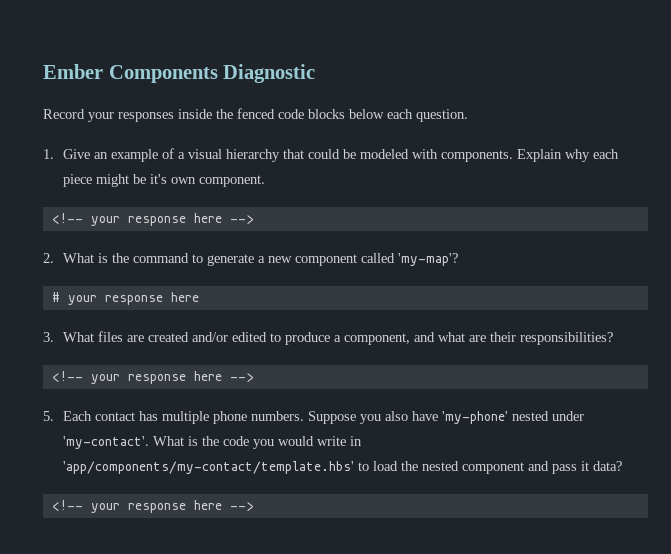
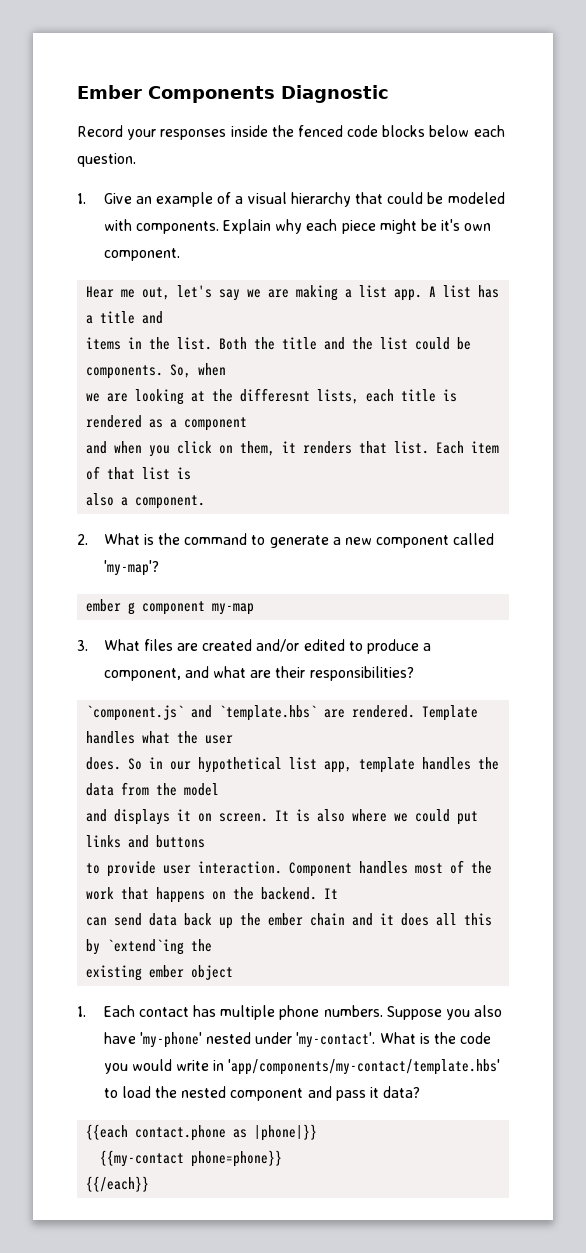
[51,213,254,226] <!-- your response here --> -> [86,285,500,301] [86,311,164,324] [86,337,472,350] [86,363,227,379] [86,388,458,405] [86,415,248,431] [86,441,500,457] [86,466,192,480] [86,493,206,509] Hear me out, let's say we are making a list app. A list has a title and // items in the list. Both the title and the list could be components. So, when // we are looking at the differesnt lists, each title is rendered as a component // and when you click on them, it renders that list. Each item of that list is // also a component.
[51,292,199,305] # your response here -> [86,599,255,615] ember g component my-map
[51,371,254,384] [43,411,54,421] <!-- your response here --> // 5. -> [86,705,479,721] [86,731,234,744] [86,757,500,773] [86,782,220,796] [86,809,479,825] [86,835,206,848] [86,860,493,877] [86,887,339,903] [86,913,493,929] [86,939,213,955] [86,965,234,981] [77,1006,86,1017] `component.js` and `template.hbs` are rendered. Template handles what the user // does. So in our hypothetical list app, template handles the data from the model // and displays it on screen. It is also where we could put links and buttons // to provide user interaction. Component handles most of the work that happens on the backend. It // can send data back up the ember chain and it does all this by `extend`ing the // existing ember object // 1.
[51,500,254,513] <!-- your response here --> -> [86,1124,318,1141] [100,1150,283,1167] [86,1176,150,1192] {{each contact.phone as |phone|}} // {{my-contact phone=phone}} // {{/each}}

